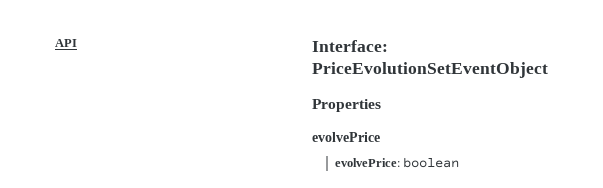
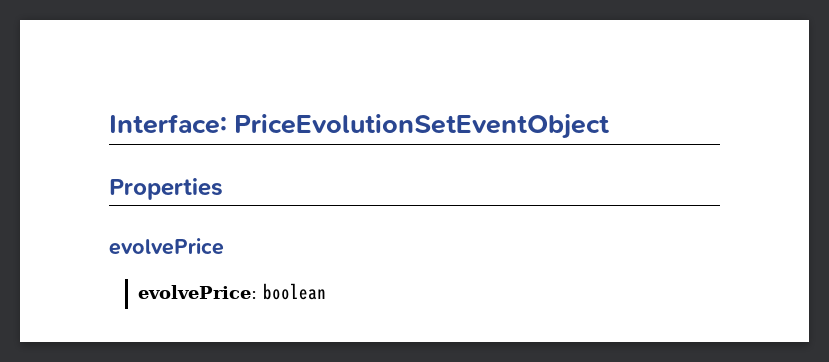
[55,39,77,47] API // -> (109, 124) none

